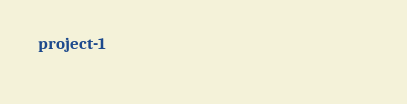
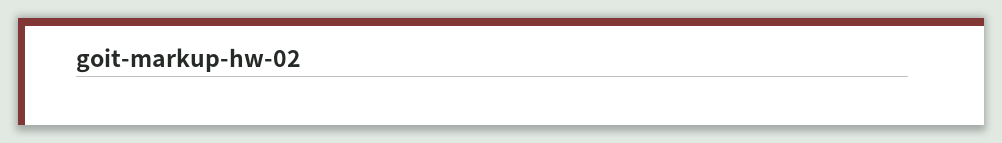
[38,37,106,52] project-1 -> [76,48,301,73] goit-markup-hw-02

